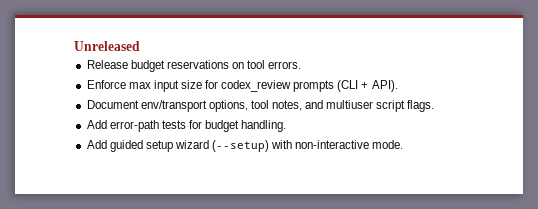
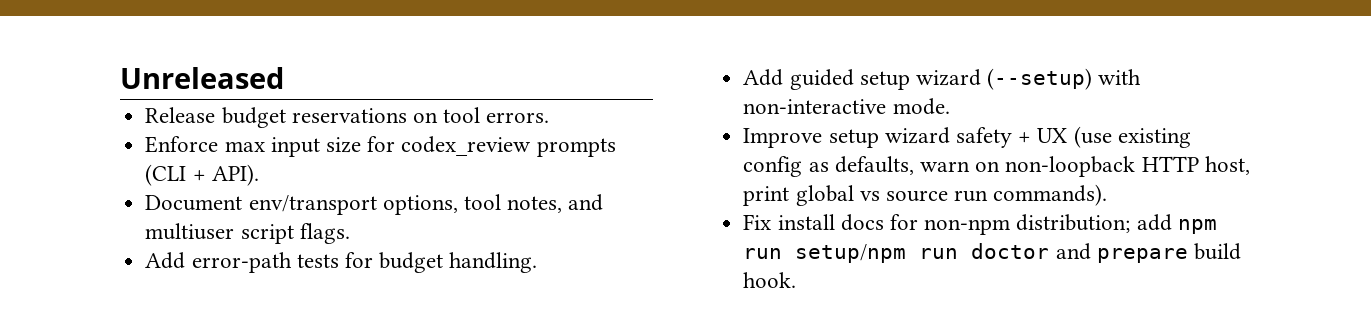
(404, 144) none -> [743,126,1191,148] [743,156,1250,177] [743,184,1108,206] [743,214,1217,235] [743,243,1241,263] [743,272,797,288] // Improve setup wizard safety + UX (use existing config as defaults, warn on non-loopback HTTP host, print global vs source run commands). // Fix install docs for non-npm distribution; add npm run setup/npm run doctor and prepare build hook.

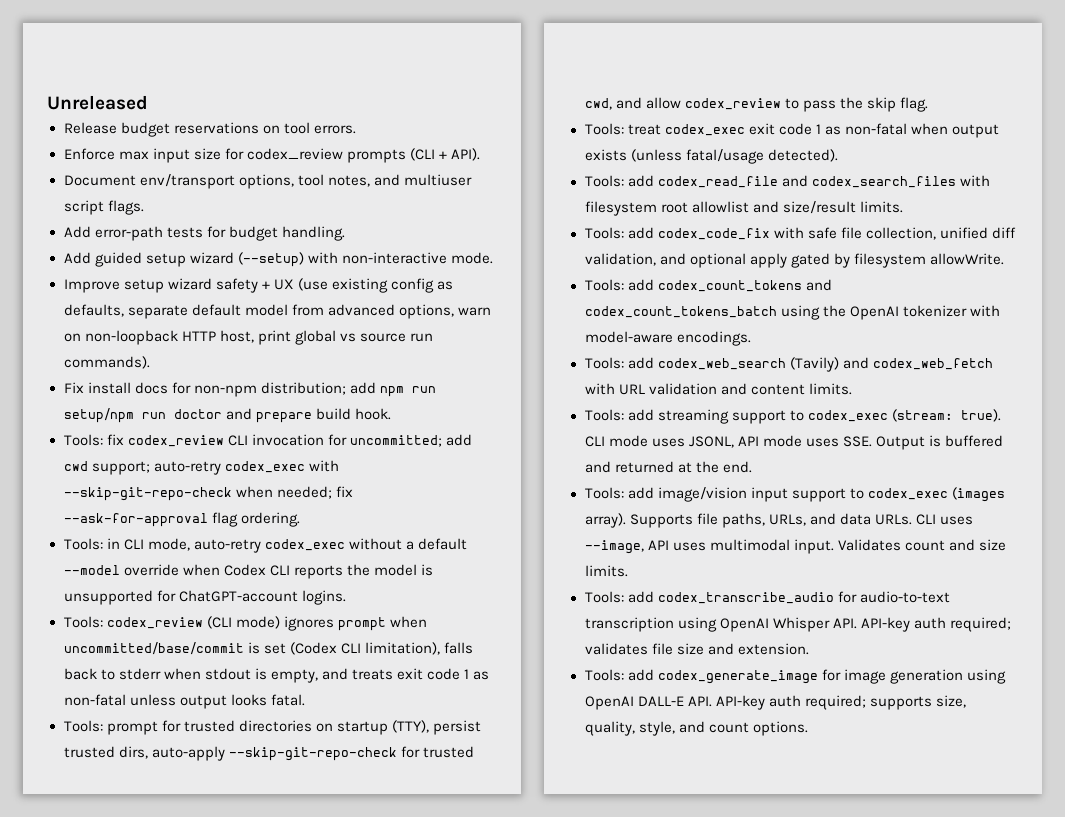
(914, 165) none -> [127,304,454,319] separate default model from advanced options,
(797, 280) none -> [63,434,472,447] [63,460,339,475] [63,486,353,501] [63,512,300,527] [63,538,467,553] [63,564,433,579] [63,590,346,605] [63,616,427,631] [63,642,473,655] [63,668,490,683] [63,694,305,709] [63,720,481,735] [63,746,474,761] [584,97,928,112] [584,123,999,138] [584,149,838,164] [584,175,990,188] [584,201,903,216] [584,227,1016,240] [584,253,1004,268] [584,279,832,292] [584,305,1000,320] [584,331,751,346] [584,357,993,372] [584,383,852,395] [584,409,1001,424] [584,435,1003,450] [584,461,752,473] [584,487,1005,502] [584,513,973,528] [584,539,1006,554] [584,565,628,577] [584,591,950,604] [584,617,1011,632] [584,643,809,655] [584,669,1006,684] [584,695,966,710] [584,721,808,736] // Tools: fix codex_review CLI invocation for uncommitted; add cwd support; auto-retry codex_exec with --skip-git-repo-check when needed; fix --ask-for-approval flag ordering. // Tools: in CLI mode, auto-retry codex_exec without a default --model override when Codex CLI reports the model is unsupported for ChatGPT-account logins. // Tools: codex_review (CLI mode) ignores prompt when uncommitted/base/commit is set (Codex CLI limitation), falls back to stderr when stdout is empty, and treats exit code 1 as non-fatal unless output looks fatal. // Tools: prompt for trusted directories on startup (TTY), persist trusted dirs, auto-apply --skip-git-repo-check for trusted cwd, and allow codex_review to pass the skip flag. // Tools: treat codex_exec exit code 1 as non-fatal when output exists (unless fatal/usage detected). // Tools: add codex_read_file and codex_search_files with filesystem root allowlist and size/result limits. // Tools: add codex_code_fix with safe file collection, unified diff validation, and optional apply gated by filesystem allowWrite. // Tools: add codex_count_tokens and codex_count_tokens_batch using the OpenAI tokenizer with model-aware encodings. // Tools: add codex_web_search (Tavily) and codex_web_fetch with URL validation and content limits. // Tools: add streaming support to codex_exec (stream: true). CLI mode uses JSONL, API mode uses SSE. Output is buffered and returned at the end. // Tools: add image/vision input support to codex_exec (images array). Supports file paths, URLs, and data URLs. CLI uses --image, API uses multimodal input. Validates count and size limits. // Tools: add codex_transcribe_audio for audio-to-text transcription using OpenAI Whisper API. API-key auth required; validates file size and extension. // Tools: add codex_generate_image for image generation using OpenAI DALL-E API. API-key auth required; supports size, quality, style, and count options.

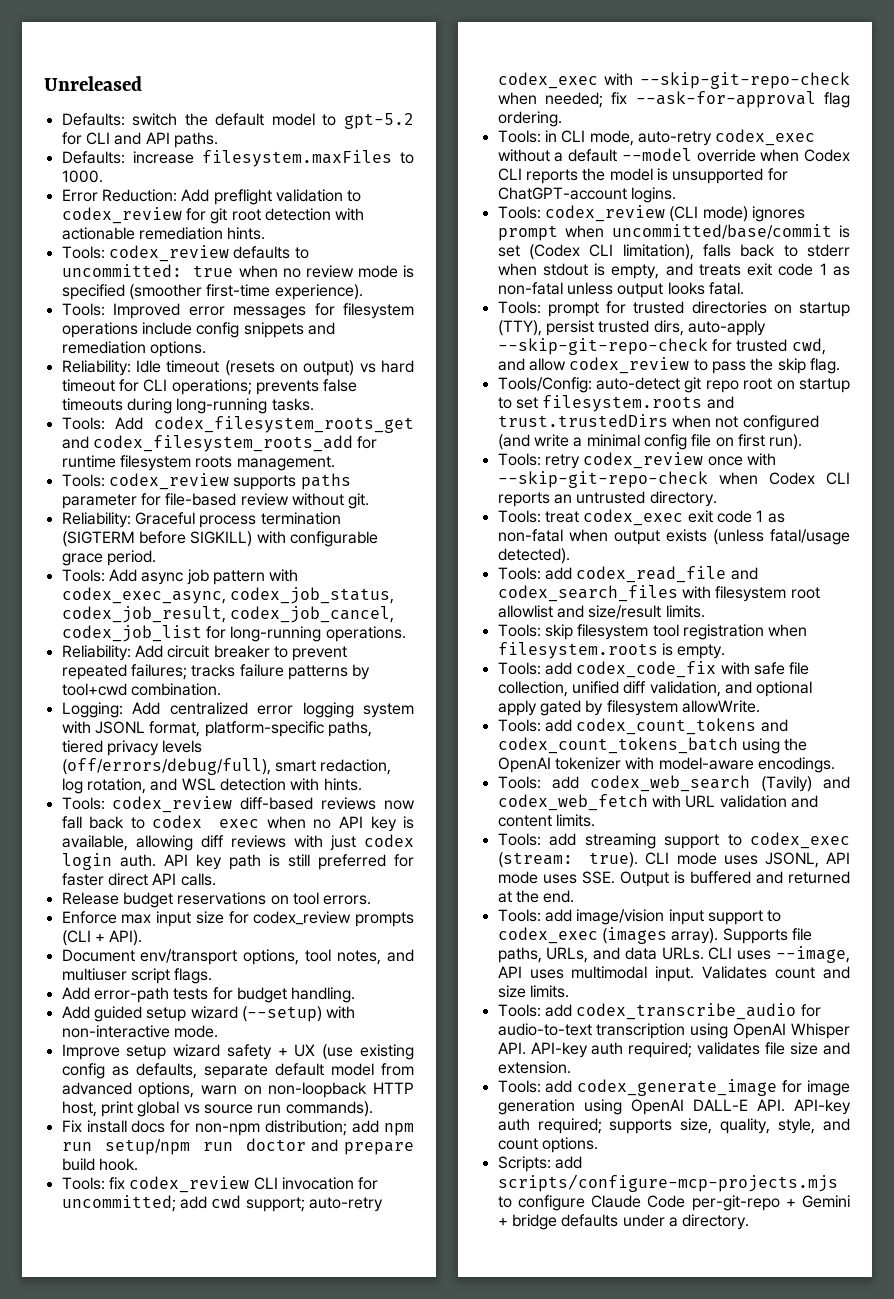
(148, 102) none -> [61,113,414,129] [61,132,218,148] [61,150,414,167] [61,170,103,183] [61,189,362,205] [61,207,365,224] [61,227,266,240] [61,245,309,262] [61,264,414,278] [61,284,363,300] [61,303,414,319] [61,322,335,338] [61,341,206,357] [61,360,414,376] [61,379,358,395] [61,398,314,414] [61,416,414,433] [61,435,378,452] [61,455,335,471] [61,473,351,490] [61,493,370,509] [61,512,341,528] [61,531,378,547] [61,550,156,566] [61,569,299,585] [61,587,394,604] [61,606,394,623] [61,625,406,642] [61,645,348,661] [61,664,371,680] [61,683,221,696] [61,702,414,718] [61,721,372,737] [61,740,203,756] [61,758,392,775] [61,778,362,794] [61,796,415,813] [61,815,414,832] [61,834,414,851] [61,853,415,870] [61,873,216,886] // Defaults: switch the default model to gpt-5.2 for CLI and API paths. // Defaults: increase filesystem.maxFiles to 1000. // Error Reduction: Add preflight validation to codex_review for git root detection with actionable remediation hints. // Tools: codex_review defaults to uncommitted: true when no review mode is specified (smoother first-time experience). // Tools: Improved error messages for filesystem operations include config snippets and remediation options. // Reliability: Idle timeout (resets on output) vs hard timeout for CLI operations; prevents false timeouts during long-running tasks. // Tools: Add codex_filesystem_roots_get and codex_filesystem_roots_add for runtime filesystem roots management. // Tools: codex_review supports paths parameter for file-based review without git. // Reliability: Graceful process termination (SIGTERM before SIGKILL) with configurable grace period. // Tools: Add async job pattern with codex_exec_async, codex_job_status, codex_job_result, codex_job_cancel, codex_job_list for long-running operations. // Reliability: Add circuit breaker to prevent repeated failures; tracks failure patterns by tool+cwd combination. // Logging: Add centralized error logging system with JSONL format, platform-specific paths, tiered privacy levels (off/errors/debug/full), smart redaction, log rotation, and WSL detection with hints. // Tools: codex_review diff-based reviews now fall back to codex exec when no API key is available, allowing diff reviews with just codex login auth. API key path is still preferred for faster direct API calls.
(928, 104) none -> [497,377,850,393] [497,395,734,412] [497,414,819,431] [497,434,803,450] [497,452,776,469] [497,471,850,488] [497,491,717,507] // Tools/Config: auto-detect git repo root on startup to set filesystem.roots and trust.trustedDirs when not configured (and write a minimal config file on first run). // Tools: retry codex_review once with --skip-git-repo-check when Codex CLI reports an untrusted directory.
(903, 207) none -> [497,624,808,640] [497,642,726,659] // Tools: skip filesystem tool registration when filesystem.roots is empty.
(808, 728) none -> [497,1156,582,1172] [497,1174,838,1192] [497,1195,850,1211] [497,1214,750,1230] // Scripts: add scripts/configure-mcp-projects.mjs to configure Claude Code per-git-repo + Gemini + bridge defaults under a directory.

